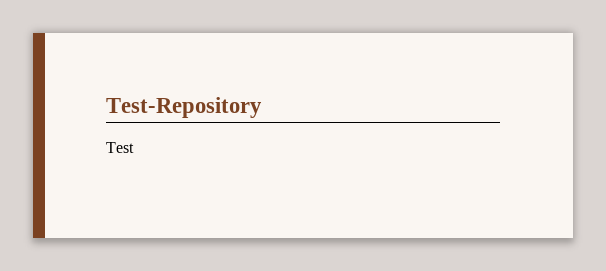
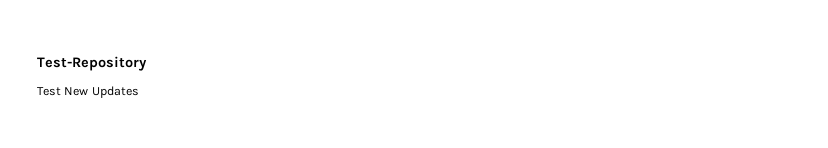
(134, 147) none -> [64,86,139,98] New Updates

